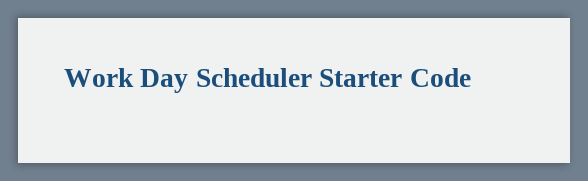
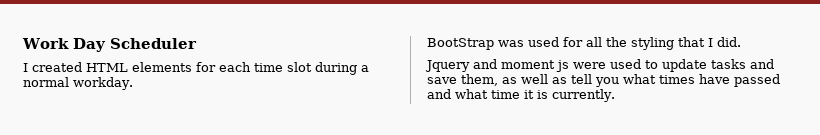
[319,68,471,87] Starter Code -> [23,62,369,75] [23,77,133,90] [427,37,741,50] [425,59,774,72] [427,74,780,87] [427,89,615,102] // I created HTML elements for each time slot during a normal workday. // BootStrap was used for all the styling that I did. // Jquery and moment js were used to update tasks and save them, as well as tell you what times have passed and what time it is currently.

